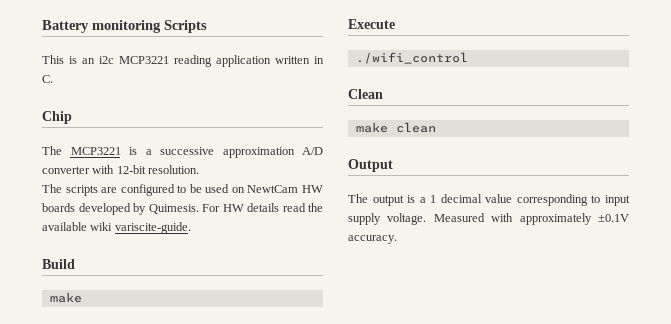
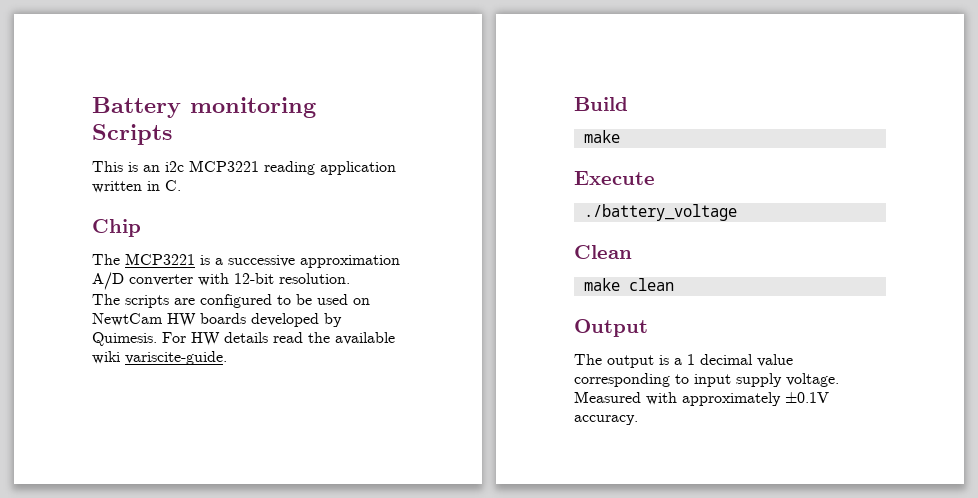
[355,52,468,64] ./wifi_control -> [583,204,737,221] ./battery_voltage

